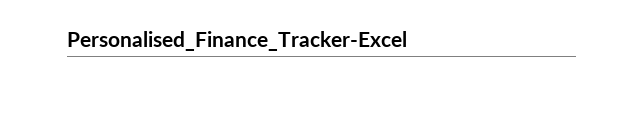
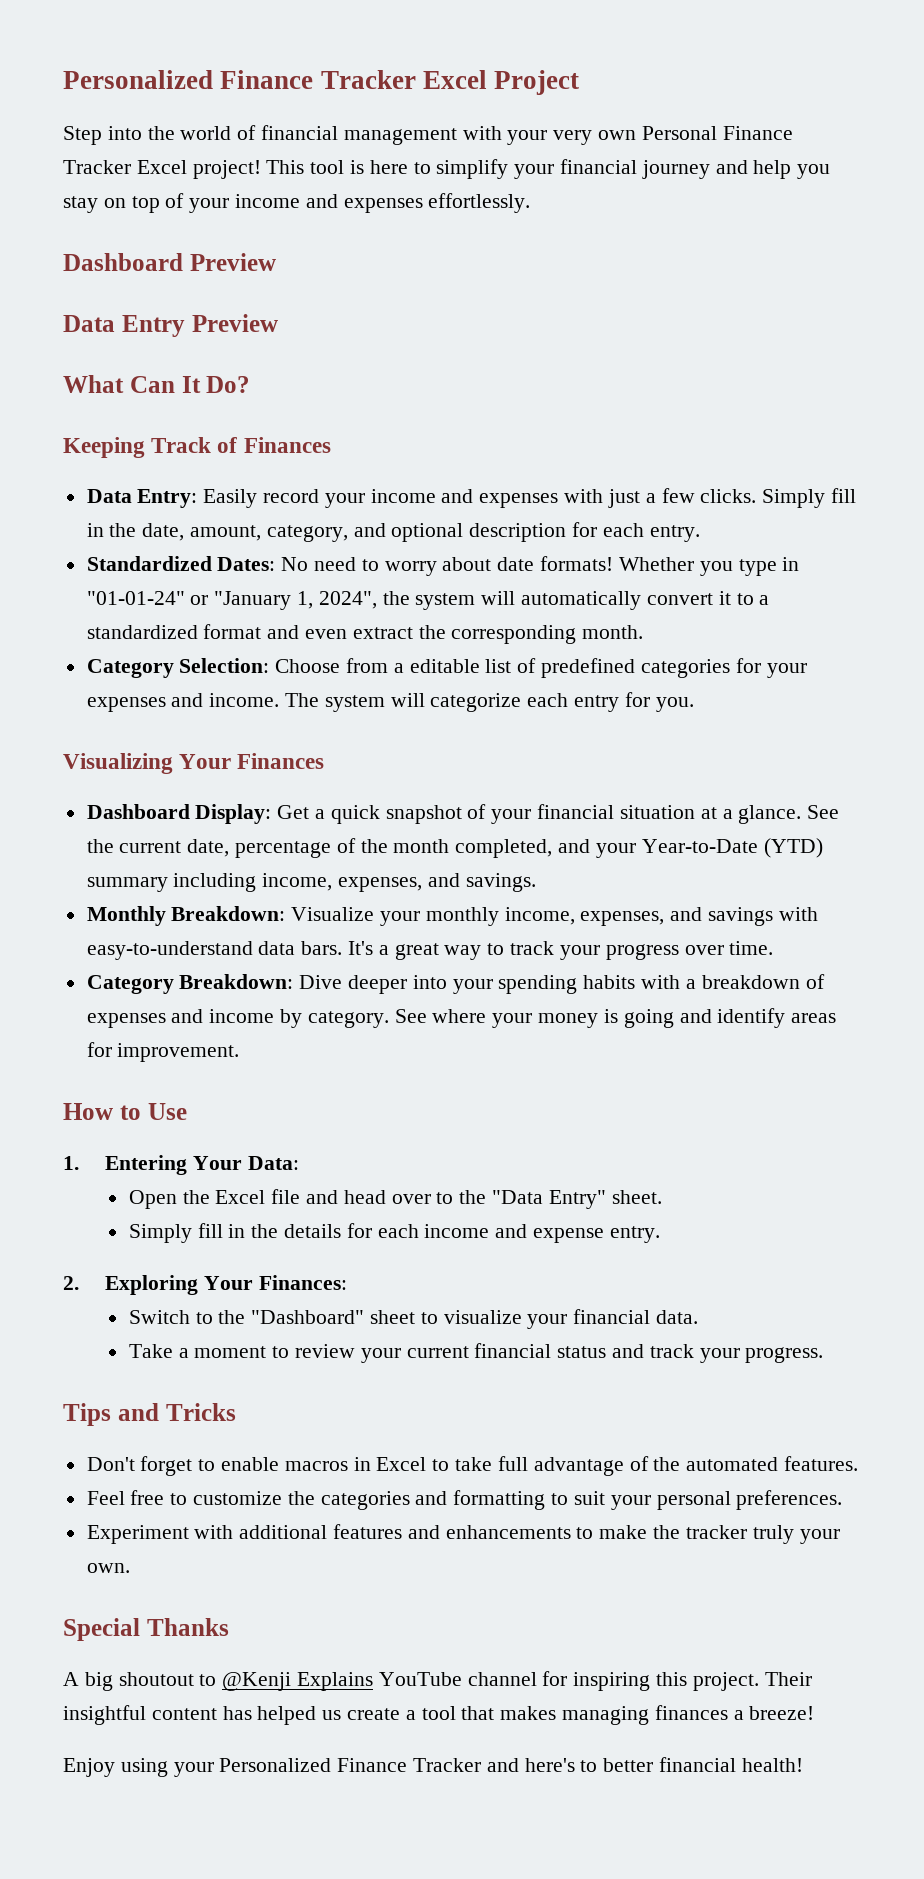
[67,31,407,51] Personalised_Finance_Tracker-Excel -> [63,70,580,95] [63,125,793,145] [63,159,831,179] [63,193,531,213] [63,253,276,271] [63,314,278,337] [63,375,251,393] [63,437,331,458] [86,488,856,508] [86,522,700,542] [86,556,800,576] [86,591,770,610] [86,624,644,644] [86,658,807,678] [86,692,694,712] [63,753,325,774] [86,804,840,824] [86,838,823,858] [86,873,536,892] [86,906,818,926] [86,941,774,960] [86,974,825,994] [86,1008,837,1028] [86,1042,240,1062] [63,1103,187,1120] [63,1155,299,1175] [128,1189,662,1209] [128,1223,660,1243] [63,1275,347,1295] [128,1309,698,1329] [128,1343,824,1363] [63,1403,236,1426] [86,1456,858,1476] [86,1490,843,1510] [86,1524,840,1544] [86,1563,130,1573] [63,1618,229,1641] [63,1671,812,1691] [63,1705,815,1725] [63,1757,803,1777] Personalized Finance Tracker Excel Project // Step into the world of financial management with your very own Personal Finance Tracker Excel project! This tool is here to simplify your financial journey and help you stay on top of your income and expenses effortlessly. // Dashboard Preview // Data Entry Preview // What Can It Do? // Keeping Track of Finances // Data Entry: Easily record your income and expenses with just a few clicks. Simply fill in the date, amount, category, and optional description for each entry. // Standardized Dates: No need to worry about date formats! Whether you type in "01-01-24" or "January 1, 2024", the system will automatically convert it to a standardized format and even extract the corresponding month. // Category Selection: Choose from a editable list of predefined categories for your expenses and income. The system will categorize each entry for you. // Visualizing Your Finances // Dashboard Display: Get a quick snapshot of your financial situation at a glance. See the current date, percentage of the month completed, and your Year-to-Date (YTD) summary including income, expenses, and savings. // Monthly Breakdown: Visualize your monthly income, expenses, and savings with easy-to-understand data bars. It's a great way to track your progress over time. // Category Breakdown: Dive deeper into your spending habits with a breakdown of expenses and income by category. See where your money is going and identify areas for improvement. // How to Use // 1. Entering Your Data: // Open the Excel file and head over to the "Data Entry" sheet. // Simply fill in the details for each income and expense entry. // 2. Exploring Your Finances: // Switch to the "Dashboard" sheet to visualize your financial data. // Take a moment to review your current financial status and track your progress. // Tips and Tricks // Don't forget to enable macros in Excel to take full advantage of the automated features. // Feel free to customize the categories and formatting to suit your personal preferences. // Experiment with additional features and enhancements to make the tracker truly your own. // Special Thanks // A big shoutout to @Kenji Explains YouTube channel for inspiring this project. Their insightful content has helped us create a tool that makes managing finances a breeze! // Enjoy using your Personalized Finance Tracker and here's to better financial health!

